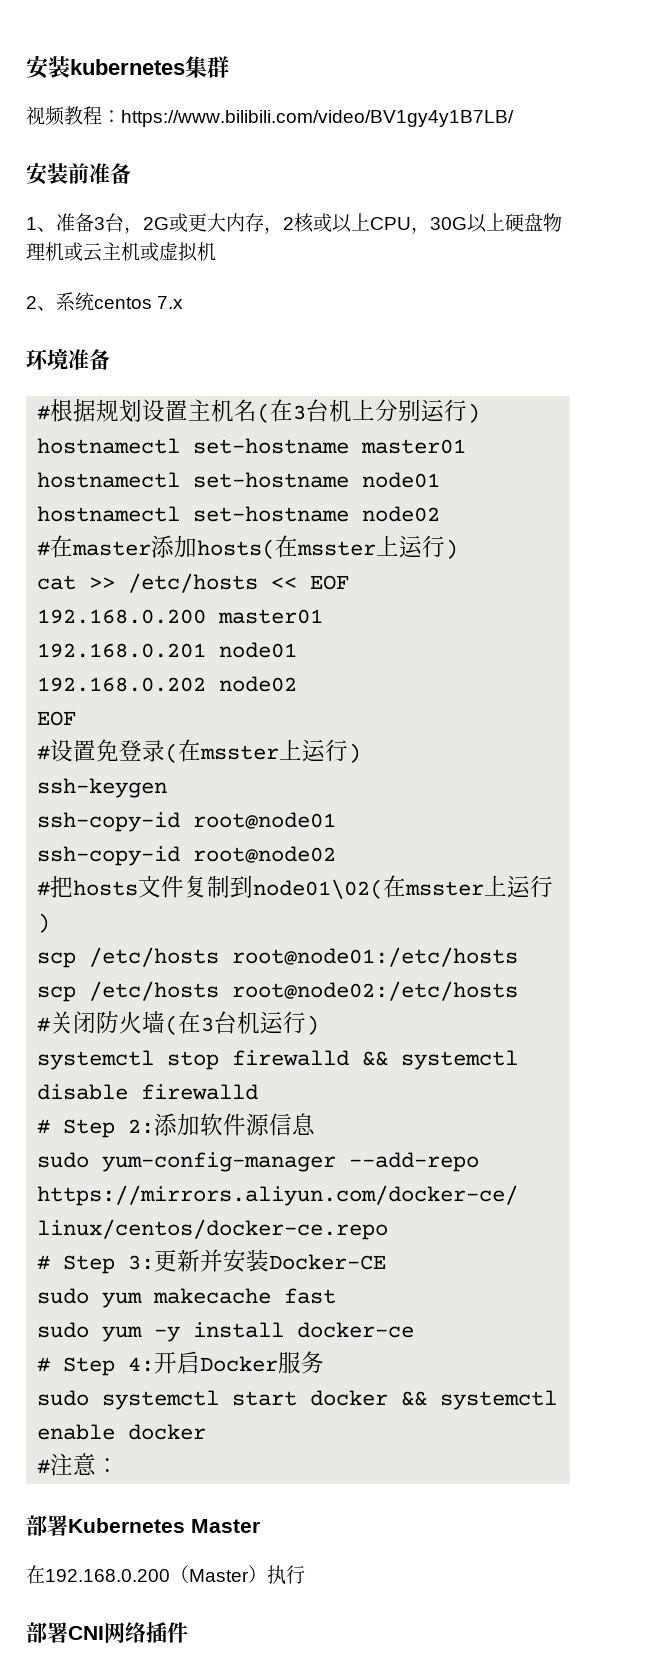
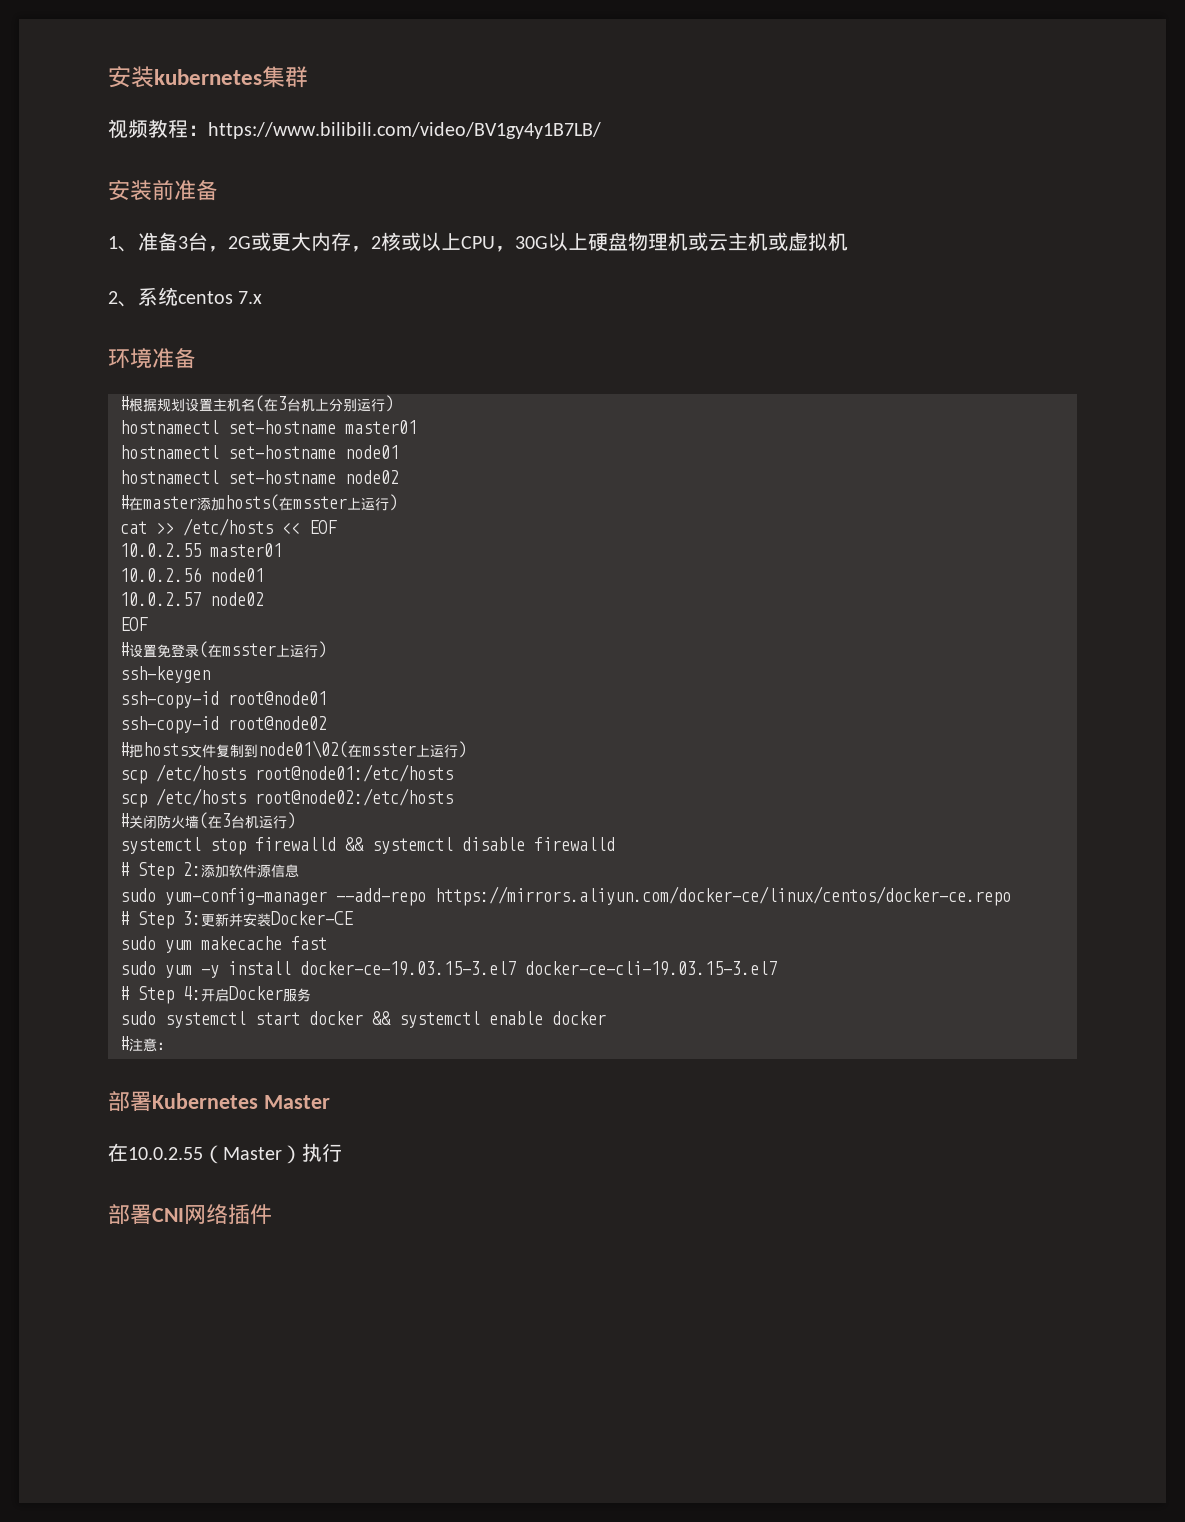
[37,609,324,624] [37,642,298,658] [37,677,207,692] 192.168.0.200 master01 // 192.168.0.201 node01 // 192.168.0.202 -> [120,543,282,557] [120,567,264,582] [120,592,201,606] 10.0.2.55 master01 // 10.0.2.56 node01 // 10.0.2.57
[297,1322,415,1338] docker-ce -> [300,961,777,976] docker-ce-19.03.15-3.el7 docker-ce-cli-19.03.15-3.el7
[45,1569,170,1582] 192.168.0.200 -> [128,1147,203,1160] 10.0.2.55

